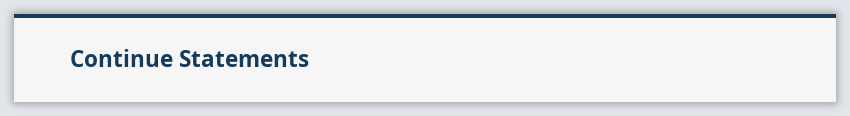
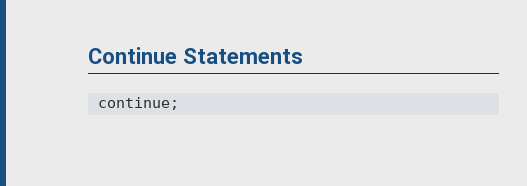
(310, 58) none -> [97,97,179,110] // continue;

